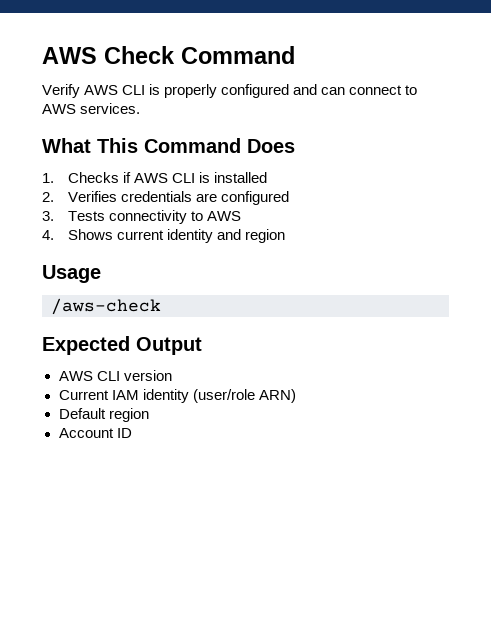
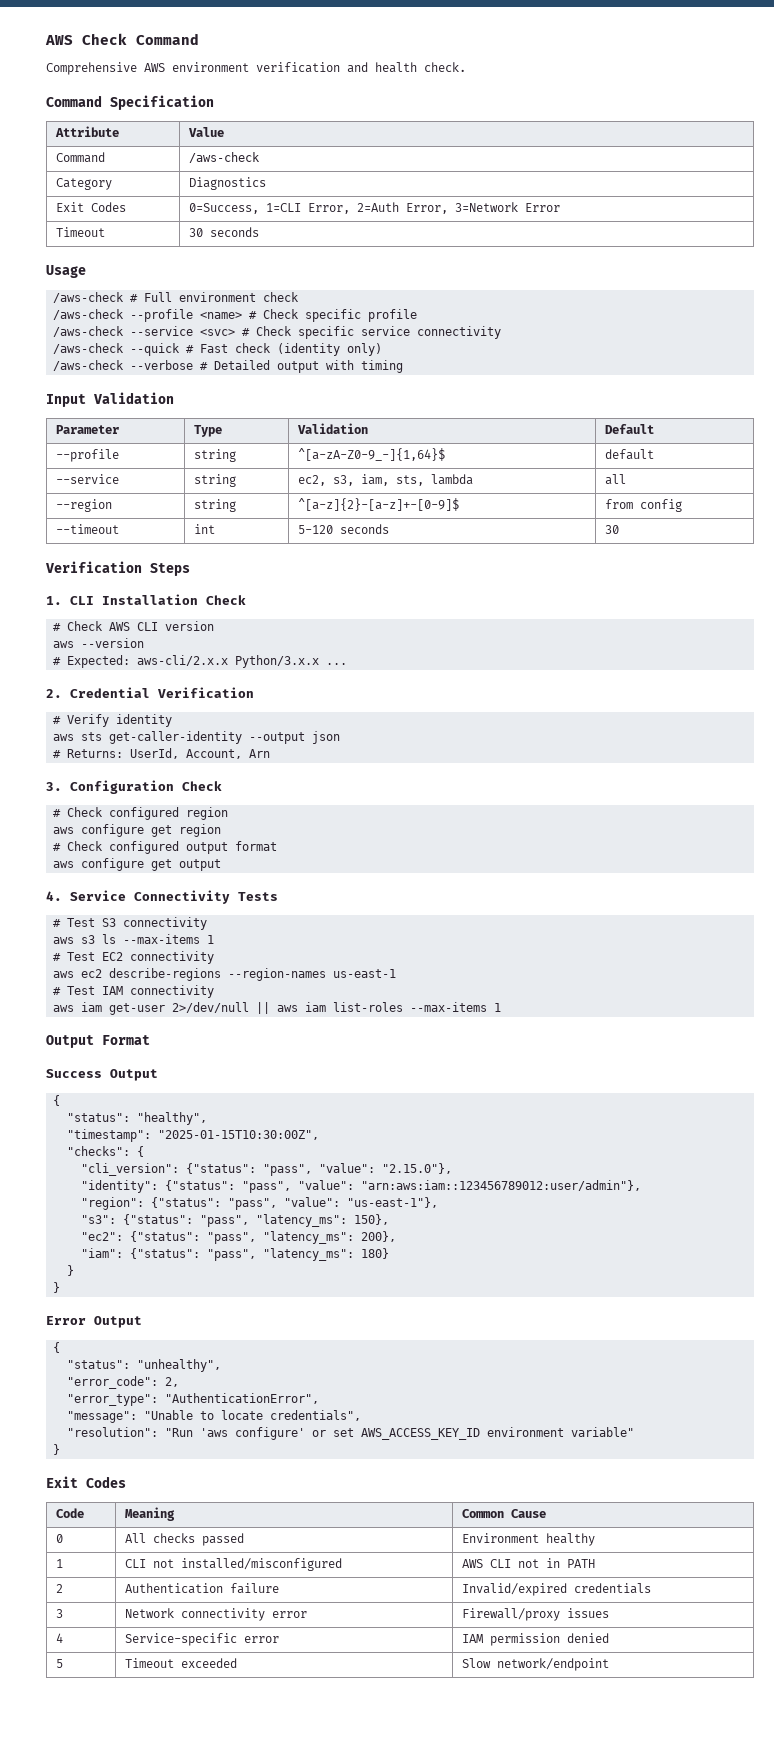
[42,84,418,98] [42,103,141,114] [42,138,295,153] [42,172,268,183] [42,191,290,205] [42,210,242,224] [42,229,286,243] [42,265,101,283] [51,298,161,315] [42,336,202,355] [58,370,172,381] [58,389,296,403] [58,408,149,422] [58,428,132,438] Verify AWS CLI is properly configured and can connect to AWS services. // What This Command Does // 1. Checks if AWS CLI is installed // 2. Verifies credentials are configured // 3. Tests connectivity to AWS // 4. Shows current identity and region // Usage // /aws-check // Expected Output // AWS CLI version // Current IAM identity (user/role ARN) // Default region // Account ID -> [46,62,466,75] [46,95,214,110] [54,126,119,137] [188,127,224,137] [55,152,105,163] [188,152,260,163] [55,178,112,190] [188,177,266,190] [55,202,126,212] [188,202,560,214] [55,227,105,237] [188,227,259,237] [46,265,86,278] [53,292,300,303] [53,309,418,322] [53,326,502,339] [53,343,383,356] [53,360,404,373] [46,392,174,407] [55,425,119,434] [193,425,222,437] [297,423,368,434] [604,424,654,434] [55,449,119,462] [193,449,236,462] [297,448,445,461] [604,449,654,460] [55,474,119,484] [193,474,236,487] [297,474,473,486] [604,474,626,485] [55,499,112,512] [193,499,236,512] [297,498,459,511] [604,499,682,512] [55,524,119,534] [193,524,215,534] [297,524,389,534] [604,525,619,534] [46,561,190,576] [46,594,246,605] [53,621,215,631] [53,638,145,648] [53,655,348,668] [46,687,254,698] [53,714,173,727] [53,731,341,744] [53,748,271,759] [46,780,222,794] [53,807,229,820] [53,824,222,837] [53,841,278,854] [53,858,222,871] [46,890,278,904] [53,917,208,930] [53,934,215,944] [53,951,215,964] [53,968,397,981] [53,985,215,998] [53,1002,502,1015] [46,1035,150,1048] [46,1069,158,1081] [53,1095,61,1106] [67,1112,208,1125] [67,1129,320,1142] [67,1146,145,1157] [81,1163,453,1176] [81,1180,642,1193] [81,1197,439,1210] [81,1214,390,1227] [81,1231,397,1244] [81,1248,390,1261] [67,1265,75,1276] [53,1282,61,1293] [46,1316,142,1328] [53,1342,61,1353] [67,1359,222,1372] [67,1376,180,1389] [67,1393,320,1406] [67,1410,362,1423] [67,1427,635,1440] [53,1444,61,1455] [46,1476,126,1488] [55,1508,84,1518] [124,1507,175,1521] [461,1509,546,1518] [55,1534,63,1543] [124,1533,244,1546] [461,1533,595,1546] [55,1559,63,1568] [124,1558,342,1571] [461,1558,595,1568] [55,1584,63,1593] [124,1583,279,1594] [461,1583,651,1596] [55,1609,63,1618] [124,1608,307,1621] [461,1608,609,1621] [55,1633,63,1643] [124,1633,279,1646] [461,1633,609,1646] [55,1659,63,1668] [124,1658,237,1668] [461,1658,609,1671] Comprehensive AWS environment verification and health check. // Command Specification // Attribute | Value // Command | /aws-check // Category | Diagnostics // Exit Codes | 0=Success, 1=CLI Error, 2=Auth Error, 3=Network Error // Timeout | 30 seconds // Usage // /aws-check # Full environment check // /aws-check --profile <name> # Check specific profile // /aws-check --service <svc> # Check specific service connectivity // /aws-check --quick # Fast check (identity only) // /aws-check --verbose # Detailed output with timing // Input Validation // Parameter | Type | Validation | Default // --profile | string | ^[a-zA-Z0-9_-]{1,64}$ | default // --service | string | ec2, s3, iam, sts, lambda | all // --region | string | ^[a-z]{2}-[a-z]+-[0-9]$ | from config // --timeout | int | 5-120 seconds | 30 // Verification Steps // 1. CLI Installation Check // # Check AWS CLI version // aws --version // # Expected: aws-cli/2.x.x Python/3.x.x ... // 2. Credential Verification // # Verify identity // aws sts get-caller-identity --output json // # Returns: UserId, Account, Arn // 3. Configuration Check // # Check configured region // aws configure get region // # Check configured output format // aws configure get output // 4. Service Connectivity Tests // # Test S3 connectivity // aws s3 ls --max-items 1 // # Test EC2 connectivity // aws ec2 describe-regions --region-names us-east-1 // # Test IAM connectivity // aws iam get-user 2>/dev/null || aws iam list-roles --max-items 1 // Output Format // Success Output // { // "status": "healthy", // "timestamp": "2025-01-15T10:30:00Z", // "checks": { // "cli_version": {"status": "pass", "value": "2.15.0"}, // "identity": {"status": "pass", "value": "arn:aws:iam::123456789012:user/admin"}, // "region": {"status": "pass", "value": "us-east-1"}, // "s3": {"status": "pass", "latency_ms": 150}, // "ec2": {"status": "pass", "latency_ms": 200}, // "iam": {"status": "pass", "latency_ms": 180} // } // } // Error Output // { // "status": "unhealthy", // "error_code": 2, // "error_type": "AuthenticationError", // "message": "Unable to locate credentials", // "resolution": "Run 'aws configure' or set AWS_ACCESS_KEY_ID environment variable" // } // Exit Codes // Code | Meaning | Common Cause // 0 | All checks passed | Environment healthy // 1 | CLI not installed/misconfigured | AWS CLI not in PATH // 2 | Authentication failure | Invalid/expired credentials // 3 | Network connectivity error | Firewall/proxy issues // 4 | Service-specific error | IAM permission denied // 5 | Timeout exceeded | Slow network/endpoint

